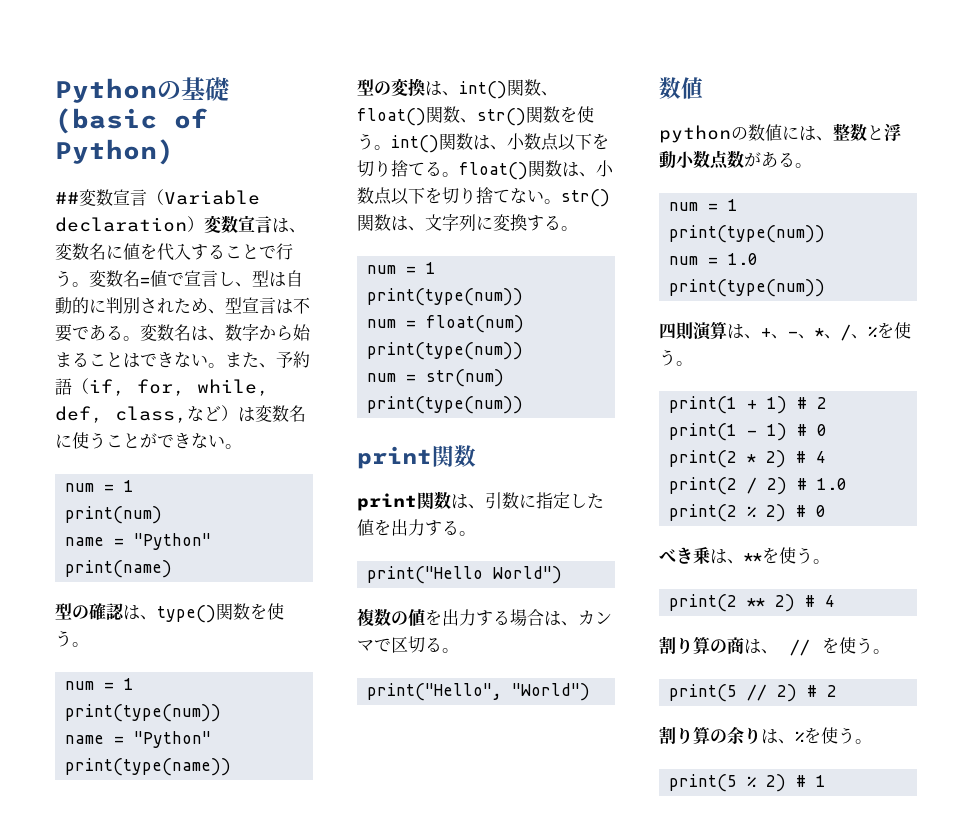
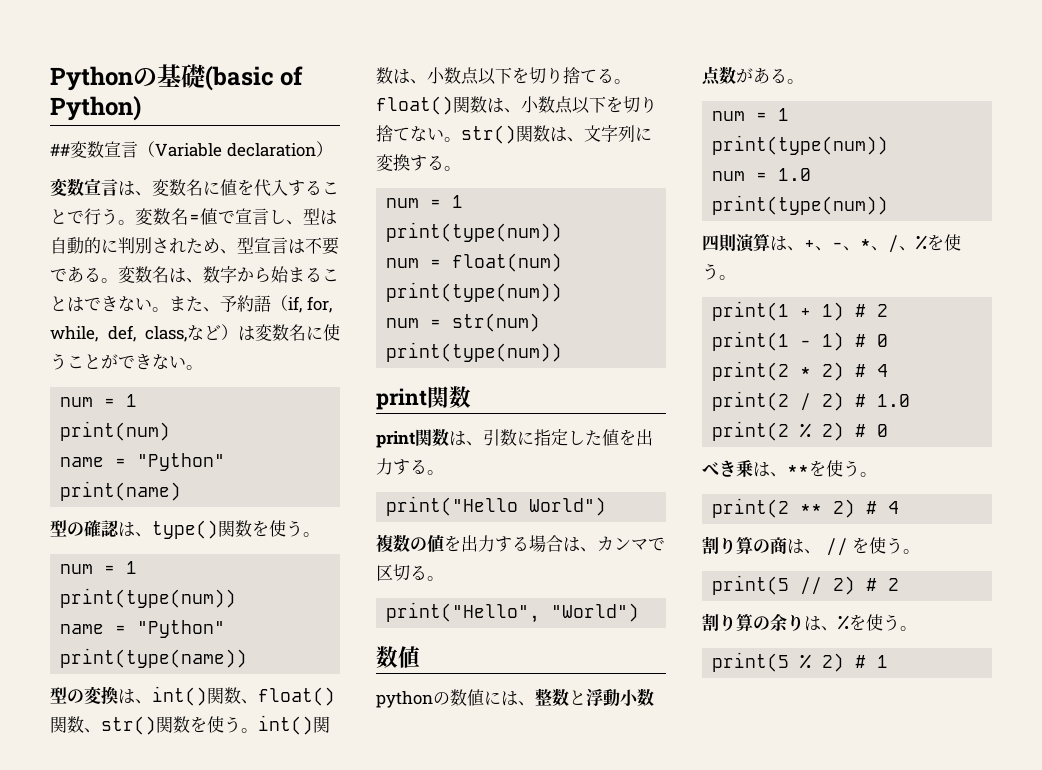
(204, 224) none -> (333, 149) //

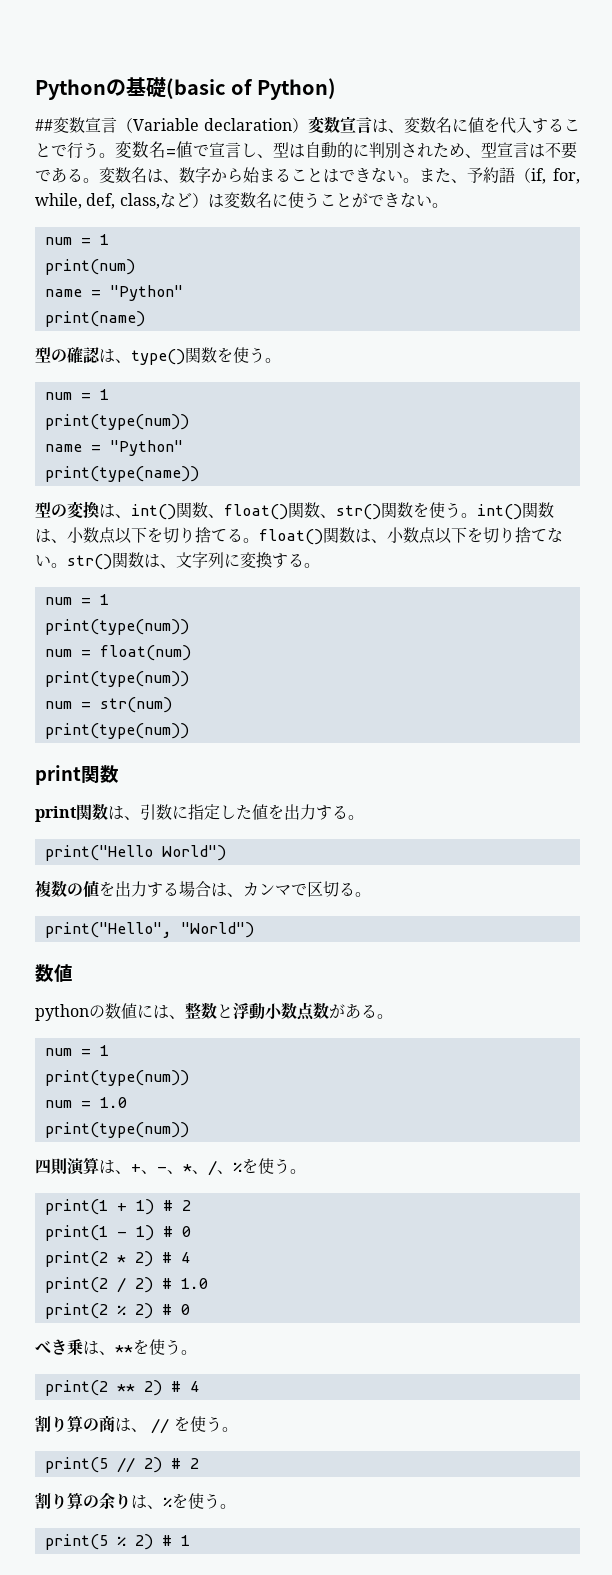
(333, 149) // -> (309, 125) none

